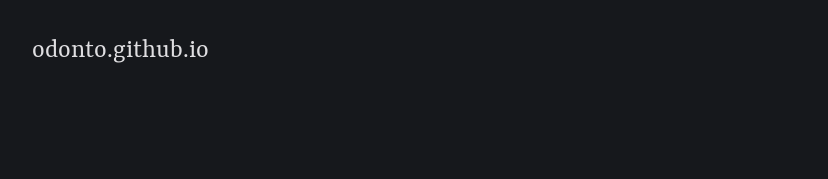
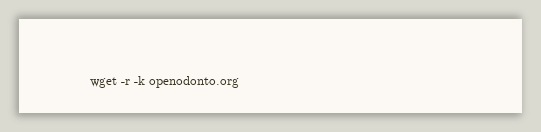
[32,39,209,63] odonto.github.io -> [90,76,239,88] wget -r -k openodonto.org

